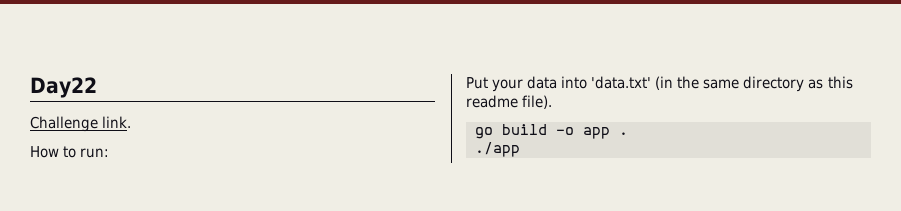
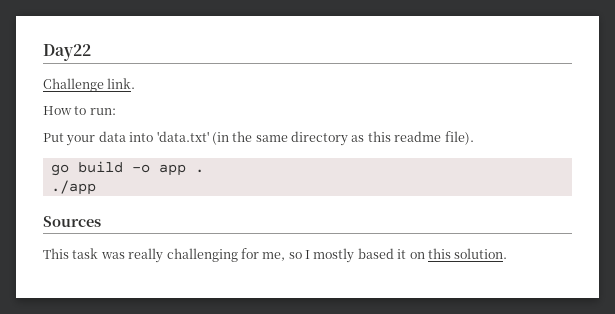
(520, 149) none -> [43,216,101,227] [43,248,508,263] // Sources // This task was really challenging for me, so I mostly based it on this solution.

